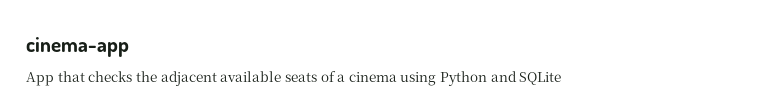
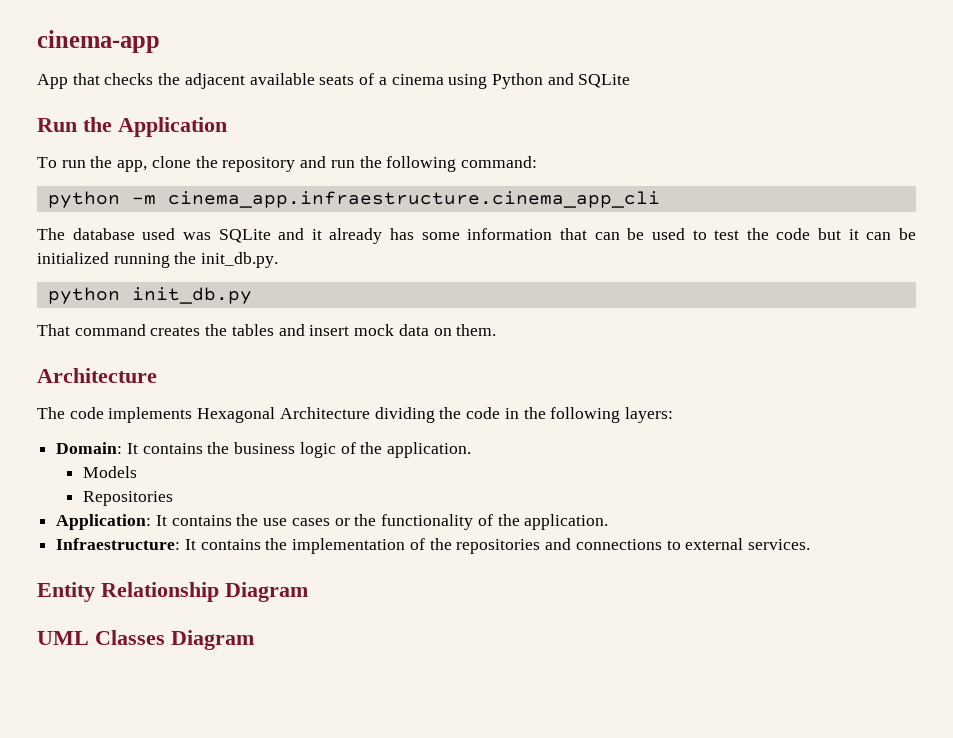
(562, 78) none -> [37,117,227,137] [37,156,537,172] [47,191,660,208] [37,228,916,244] [37,252,279,268] [47,287,252,304] [37,324,497,336] [37,368,157,383] [37,407,673,423] [56,442,472,458] [82,466,137,478] [82,491,173,506] [56,514,609,530] [56,538,810,554] [37,582,308,602] [37,630,254,650] // Run the Application // To run the app, clone the repository and run the following command: // python -m cinema_app.infraestructure.cinema_app_cli // The database used was SQLite and it already has some information that can be used to test the code but it can be initialized running the init_db.py. // python init_db.py // That command creates the tables and insert mock data on them. // Architecture // The code implements Hexagonal Architecture dividing the code in the following layers: // Domain: It contains the business logic of the application. // Models // Repositories // Application: It contains the use cases or the functionality of the application. // Infraestructure: It contains the implementation of the repositories and connections to external services. // Entity Relationship Diagram // UML Classes Diagram

